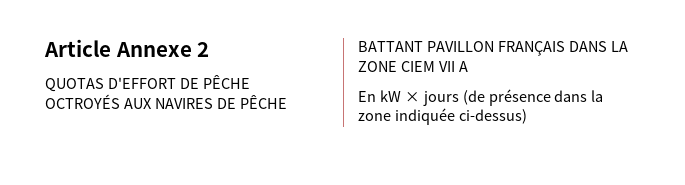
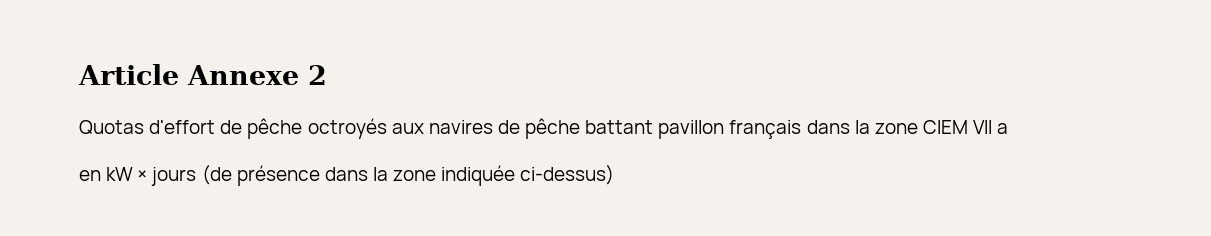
[45,75,250,92] [45,94,287,109] [358,41,628,56] [358,61,468,72] [358,91,376,102] QUOTAS D'EFFORT DE PÊCHE OCTROYÉS AUX NAVIRES DE PÊCHE BATTANT PAVILLON FRANÇAIS DANS LA ZONE CIEM VII A // En -> [79,118,1009,139] [79,170,101,181] Quotas d'effort de pêche octroyés aux navires de pêche battant pavillon français dans la zone CIEM VII a // en

